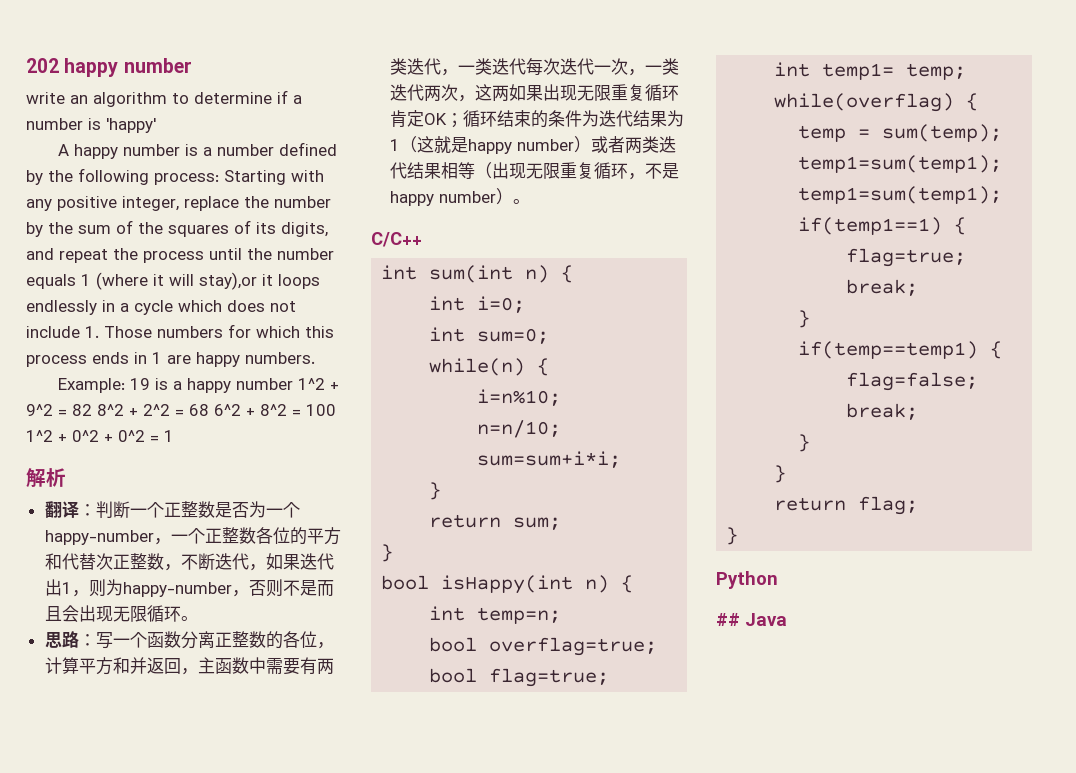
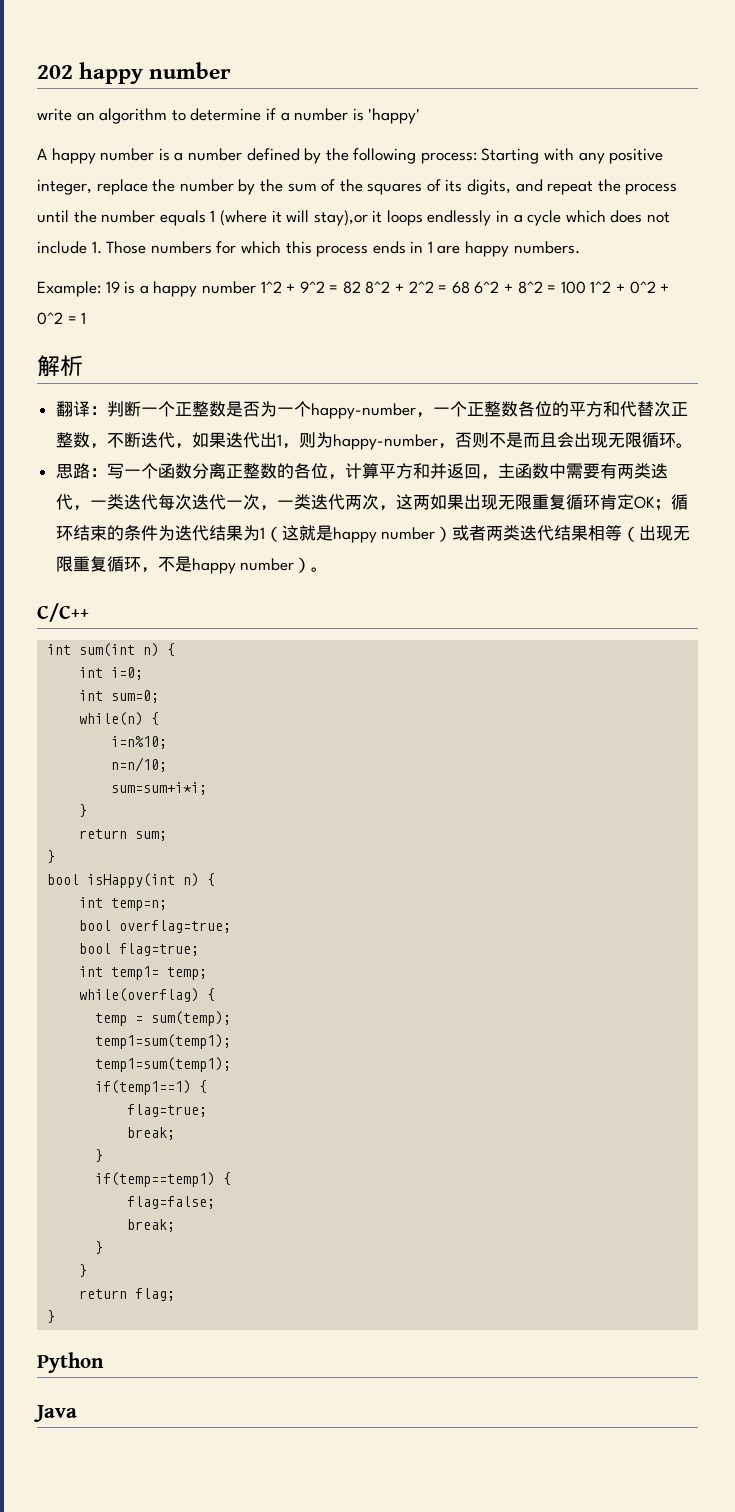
[716,613,740,626] ## -> (104, 1362) none

